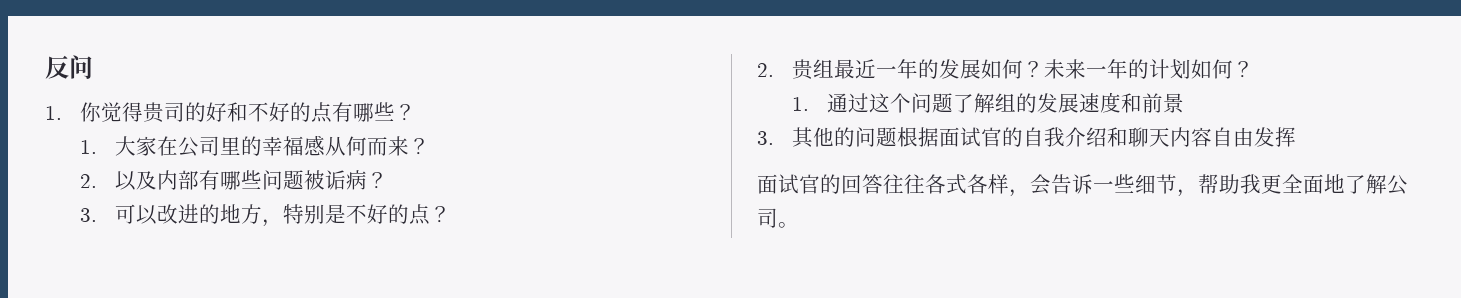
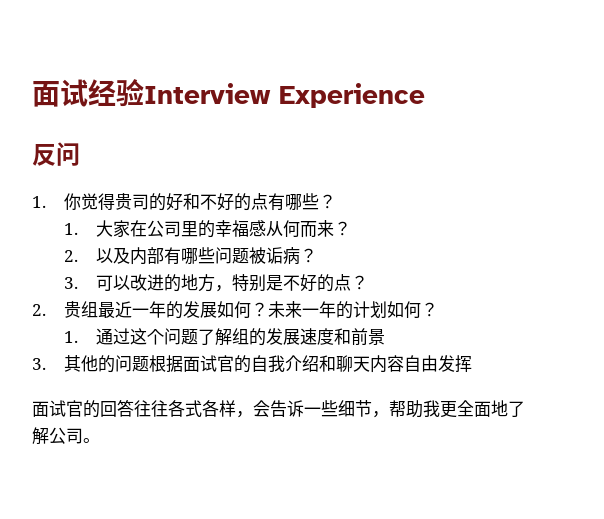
(45, 67) none -> [32,79,425,108] 面试经验Interview Experience //

